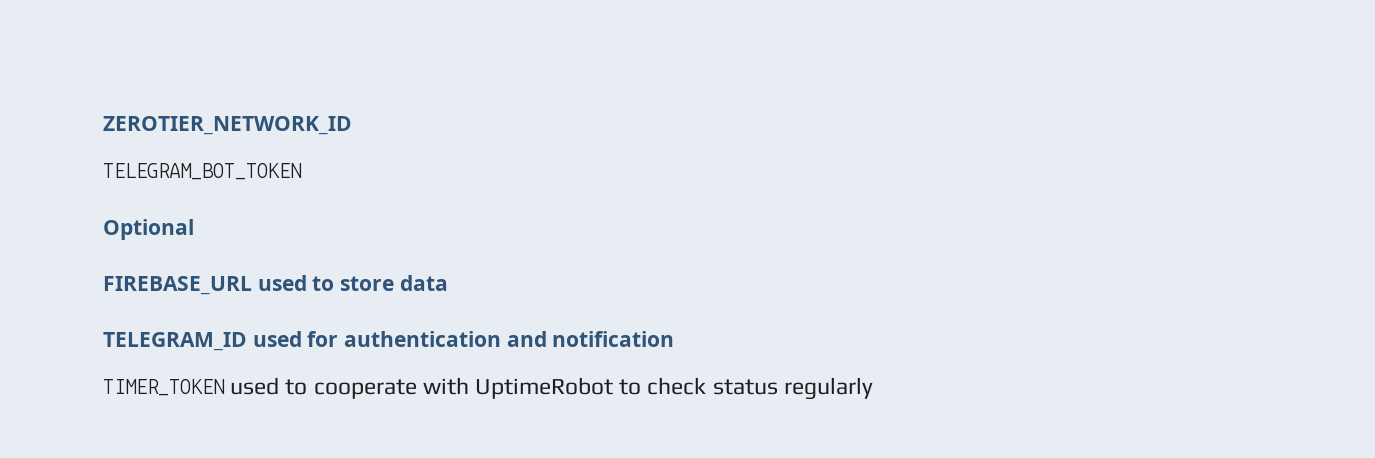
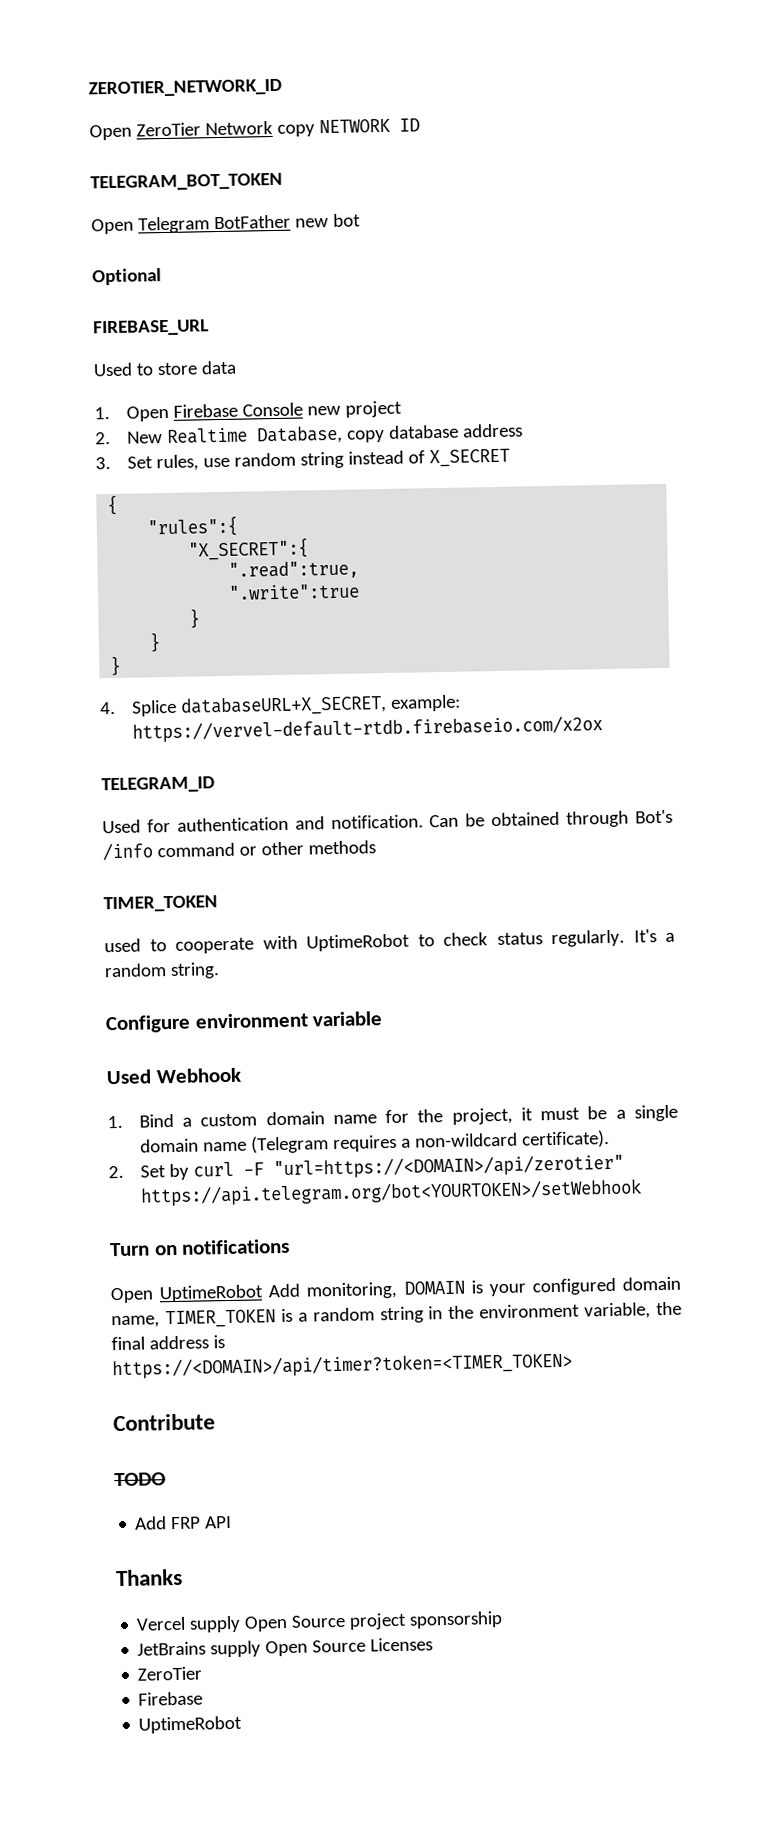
[103,163,302,180] TELEGRAM_BOT_TOKEN -> [89,118,420,141] [90,172,283,192] [91,213,361,235] Open ZeroTier Network copy NETWORK ID // TELEGRAM_BOT_TOKEN // Open Telegram BotFather new bot
[257,275,307,291] used -> [93,362,133,377] // Used
(448, 283) none -> [94,400,402,422] [95,423,523,445] [95,448,510,472] [107,494,119,516] [147,515,240,538] [188,537,310,561] [228,560,360,580] [228,583,361,600] [189,608,201,629] [149,632,162,653] [110,655,122,677] [100,694,461,717] [131,715,603,743] // 1. Open Firebase Console new project // 2. New Realtime Database, copy database address // 3. Set rules, use random string instead of X_SECRET // { // "rules":{ // "X_SECRET":{ // ".read":true, // ".write":true // } // } // } // 4. Splice databaseURL+X_SECRET, example: https://vervel-default-rtdb.firebaseio.com/x2ox
[252,331,302,347] used -> [102,819,141,834] // Used
[552,331,675,347] [103,379,225,396] notification // TIMER_TOKEN -> [330,809,673,830] [102,840,376,861] [103,895,218,913] notification. Can be obtained through Bot's /info command or other methods // TIMER_TOKEN //
[783,377,873,400] regularly -> [551,929,675,948] [104,962,220,980] [105,1011,383,1034] [106,1067,242,1085] [107,1104,679,1129] [139,1130,610,1154] [108,1153,624,1181] [139,1178,642,1207] [109,1238,291,1257] [110,1276,681,1304] [111,1301,682,1329] [111,1335,225,1351] [112,1351,573,1380] [113,1413,216,1432] [114,1472,166,1487] [134,1515,233,1530] [115,1568,183,1587] [136,1611,504,1633] [137,1637,434,1658] [137,1666,203,1681] [138,1691,204,1706] [138,1715,243,1734] regularly. It's a random string. // Configure environment variable // Used Webhook // 1. Bind a custom domain name for the project, it must be a single domain name (Telegram requires a non-wildcard certificate). // 2. Set by curl -F "url=https://<DOMAIN>/api/zerotier" https://api.telegram.org/bot<YOURTOKEN>/setWebhook // Turn on notifications // Open UptimeRobot Add monitoring, DOMAIN is your configured domain name, TIMER_TOKEN is a random string in the environment variable, the final address is https://<DOMAIN>/api/timer?token=<TIMER_TOKEN> // Contribute // TODO // Add FRP API // Thanks // Vercel supply Open Source project sponsorship // JetBrains supply Open Source Licenses // ZeroTier // Firebase // UptimeRobot

